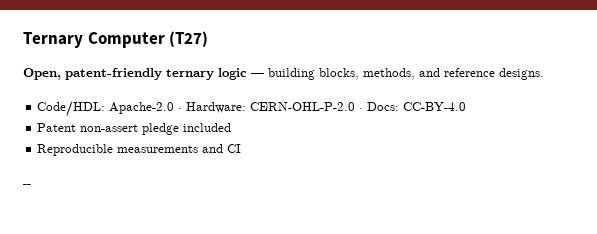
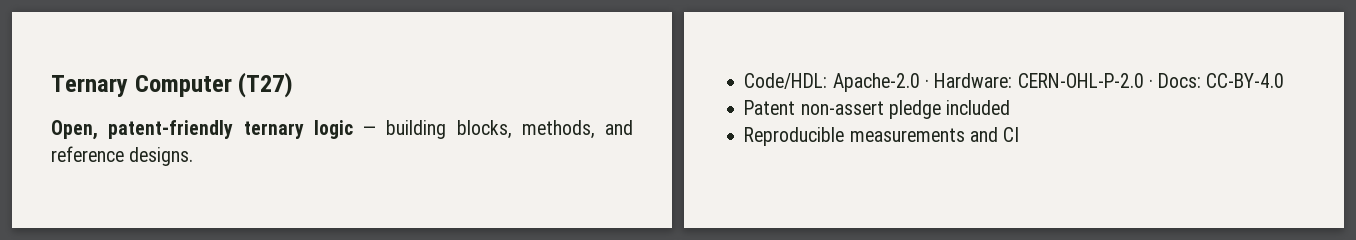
[23,184,31,187] // -- -> (1020, 134) none

